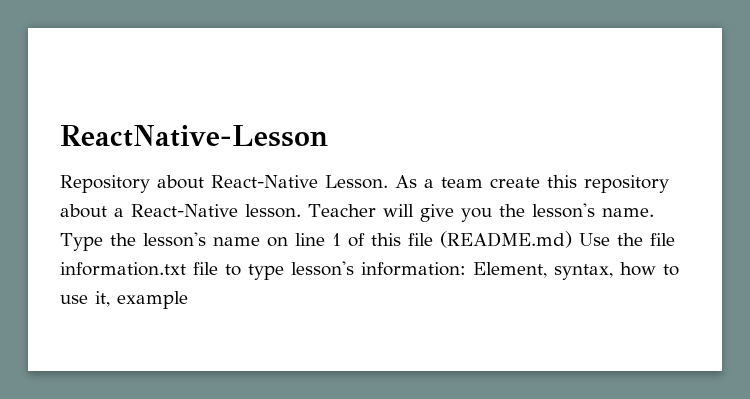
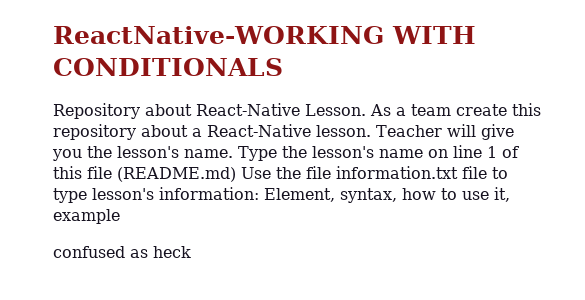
[60,125,328,147] ReactNative-Lesson -> [53,26,476,44] [53,58,283,76] ReactNative-WORKING WITH CONDITIONALS
(188, 300) none -> [53,246,191,258] // confused as heck

